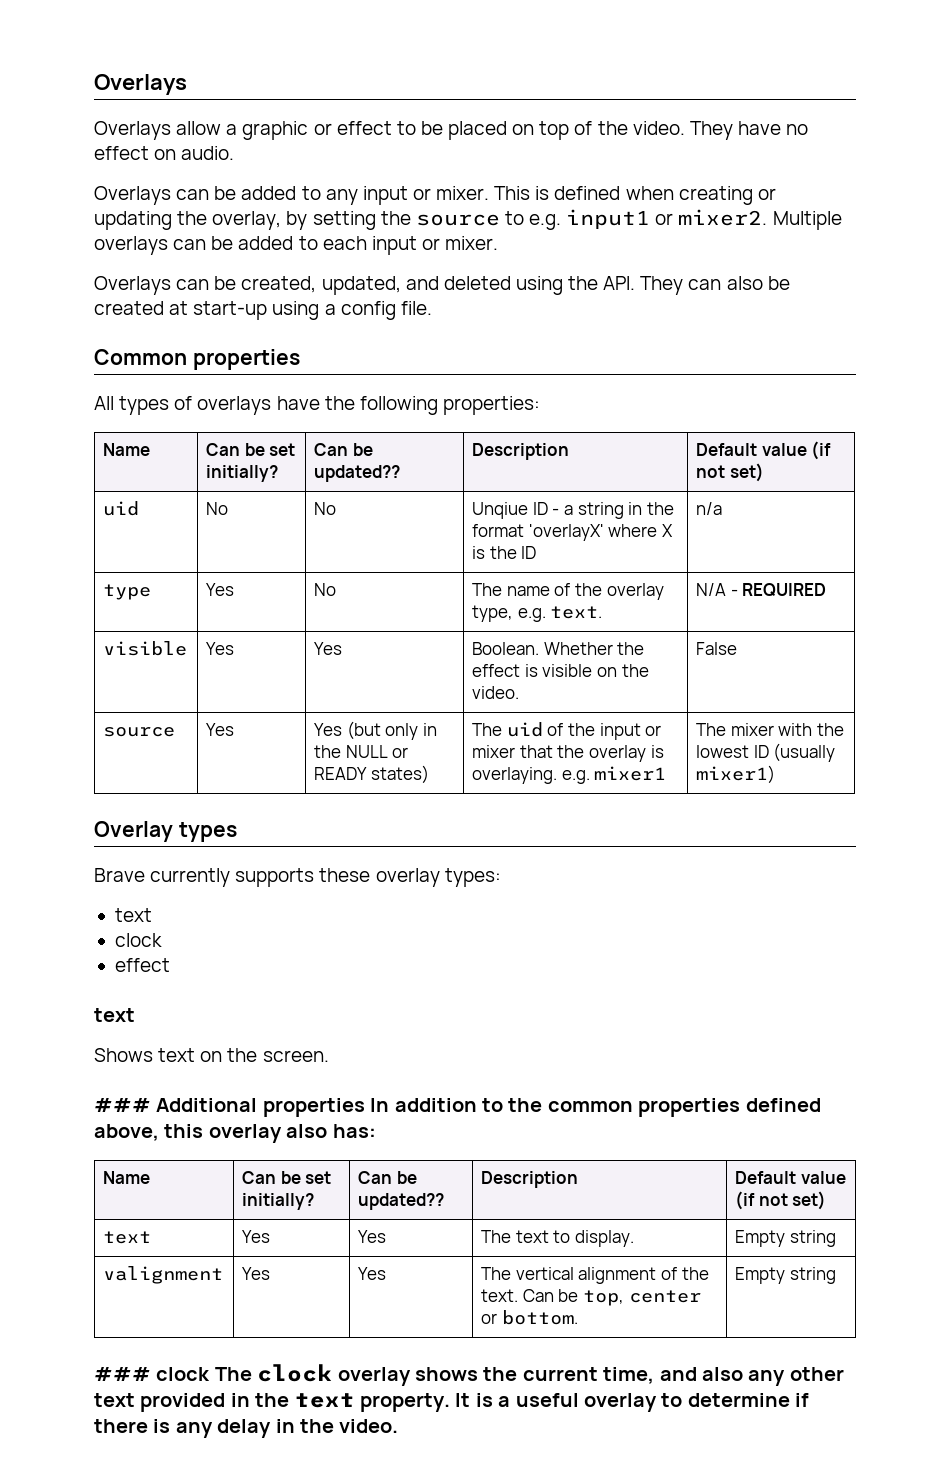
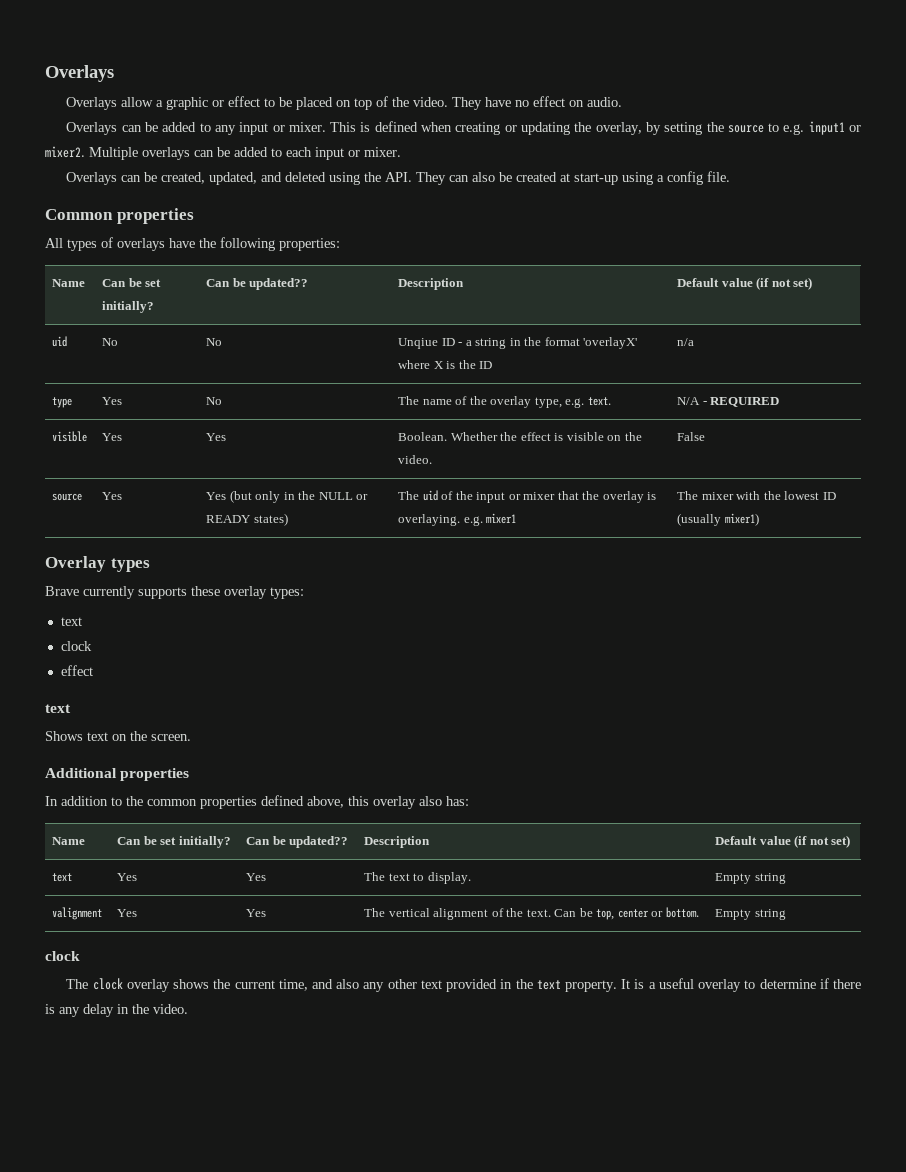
[94,1098,151,1112] ### -> (191, 737) none
(365, 1107) none -> (190, 774) //
[94,1367,211,1381] ### clock -> [45,951,80,961] clock //

